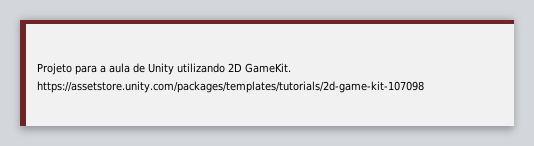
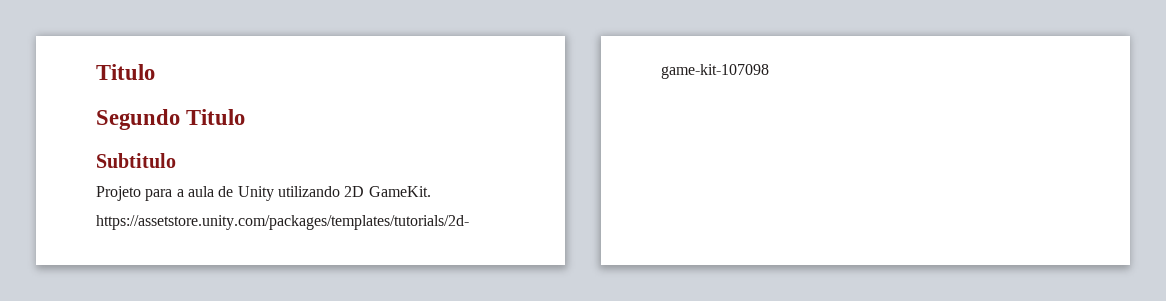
(37, 69) none -> [96,64,155,80] [96,109,246,130] [96,153,176,168] Titulo // Segundo Titulo // Subtitulo //

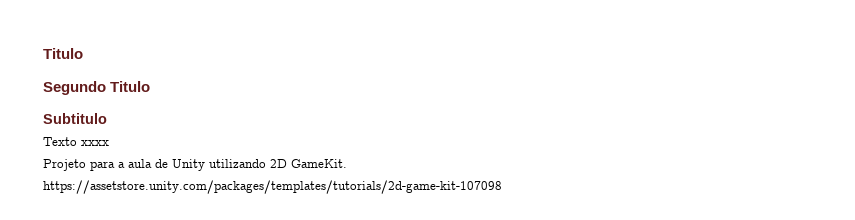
(176, 160) none -> [43,137,109,146] // Texto xxxx

